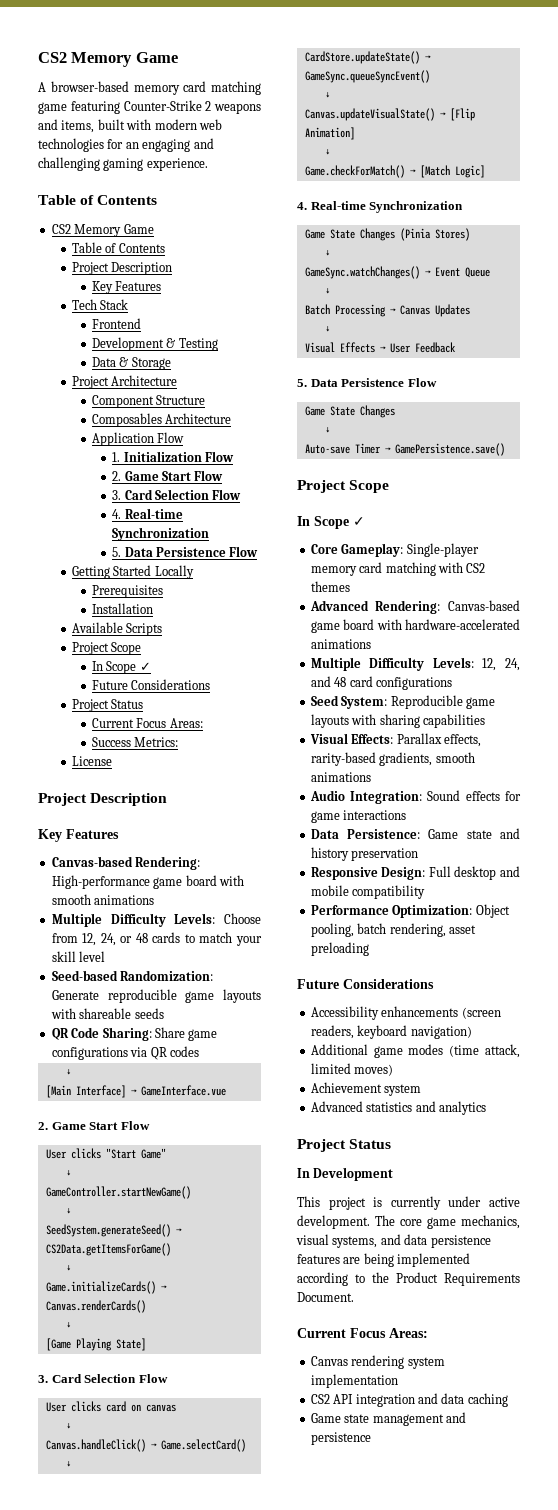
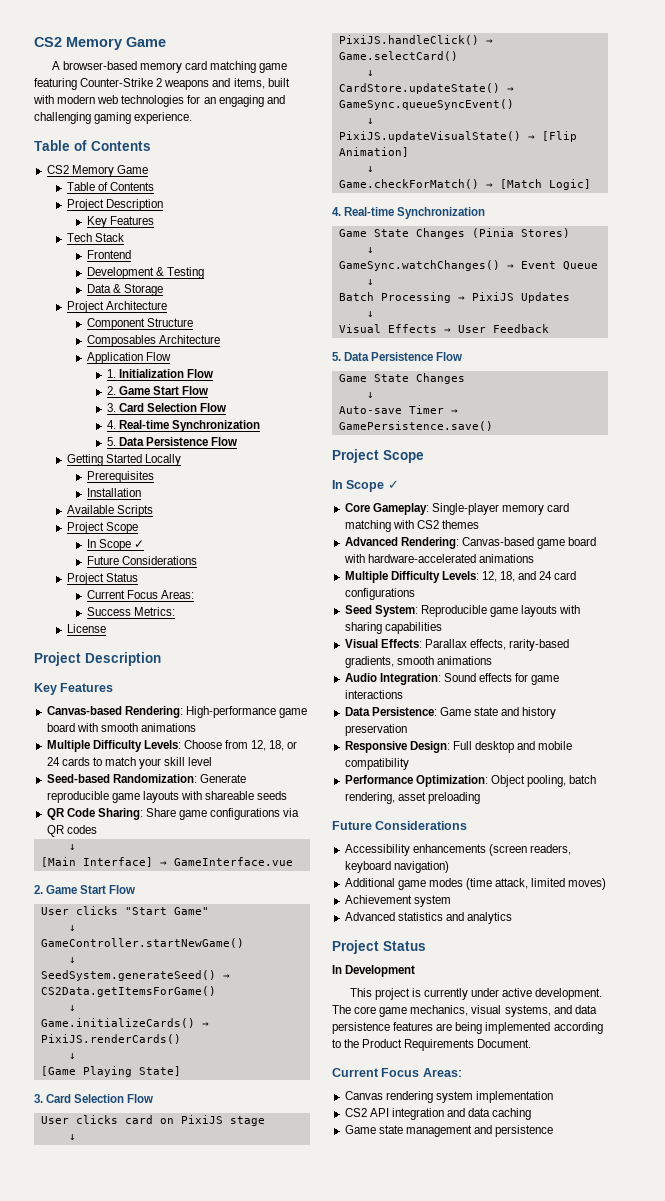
[100,933,148,946] 24, or 48 -> [269,740,298,751] [46,757,60,766] 18, or 24
[45,1300,146,1313] Canvas.renderCards() -> [40,1034,181,1044] PixiJS.renderCards()
[145,1404,176,1412] [65,1423,71,1430] [45,1439,146,1452] canvas // ↓ // Canvas.handleClick() -> [180,1115,265,1126] [68,1134,76,1140] [338,35,479,45] PixiJS stage // ↓ // PixiJS.handleClick()
[304,108,435,121] Canvas.updateVisualState() -> [338,131,521,142] PixiJS.updateVisualState()
[399,305,430,315] Canvas -> [471,292,514,301] PixiJS
[505,658,520,671] [310,676,347,687] 24, and 48 -> [500,571,553,582] 18, and 24

